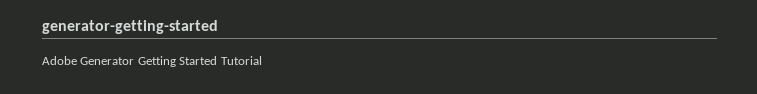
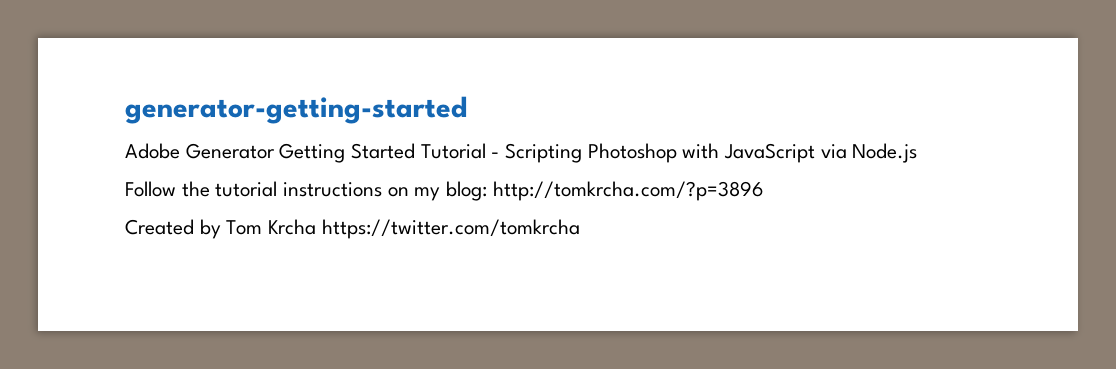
(262, 60) none -> [491,143,918,163] [125,181,764,201] [125,219,580,239] - Scripting Photoshop with JavaScript via Node.js // Follow the tutorial instructions on my blog: http://tomkrcha.com/?p=3896 // Created by Tom Krcha https://twitter.com/tomkrcha

